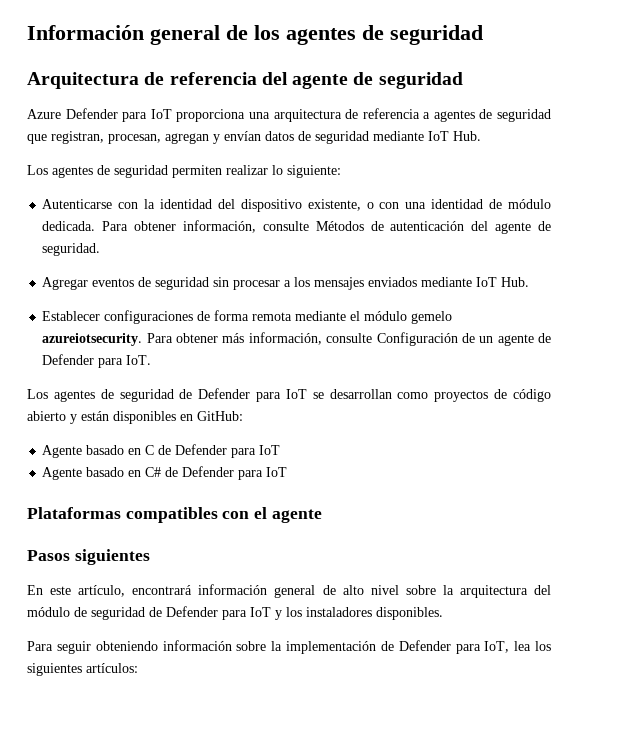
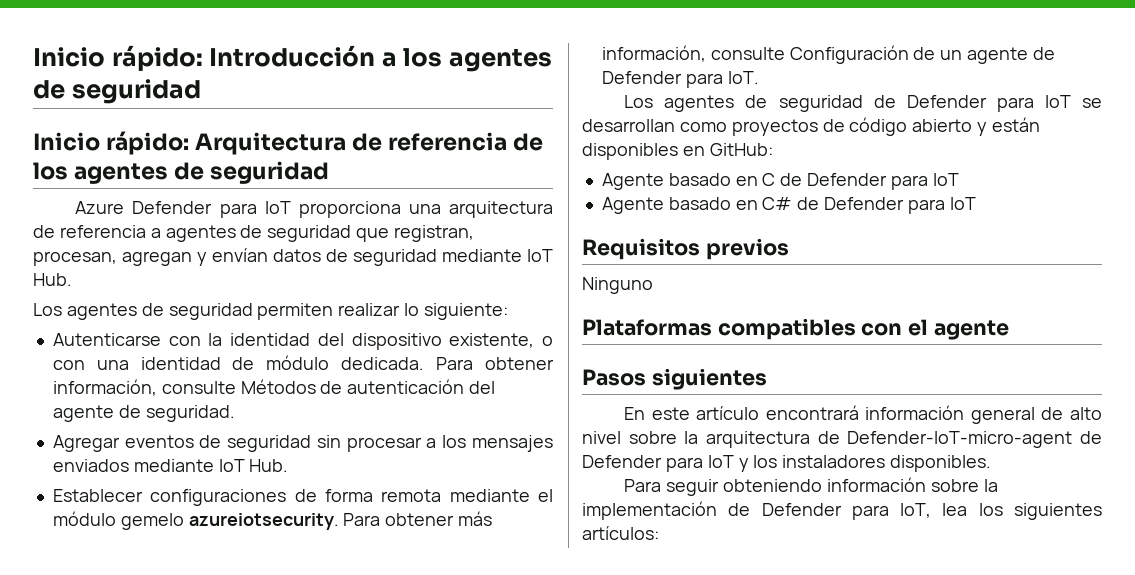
[27,25,483,45] Información general de los agentes de seguridad // -> [33,45,553,72] [33,79,201,104] [33,131,190,155] Inicio rápido: Introducción a los agentes de seguridad // Inicio rápido:
[261,72,349,89] del agente -> [513,133,544,151] [33,162,169,184] de los agentes
(288, 472) none -> [582,238,789,260] [582,277,653,294] // Requisitos previos // Ninguno
[78,585,126,597] artículo, -> [696,406,760,420] artículo
[533,585,551,595] [27,607,145,620] del módulo de seguridad -> [817,431,1073,448] de Defender-IoT-micro-agent

